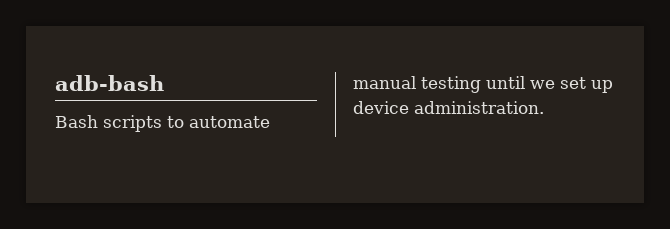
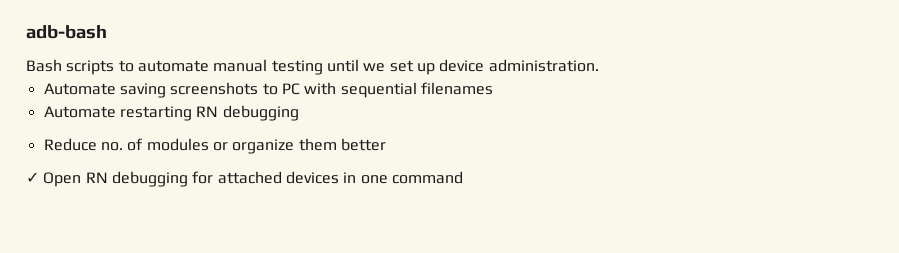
(544, 107) none -> [43,82,493,98] [43,105,299,121] [43,138,386,154] [26,171,463,187] // Automate saving screenshots to PC with sequential filenames // Automate restarting RN debugging // Reduce no. of modules or organize them better // ✓ Open RN debugging for attached devices in one command

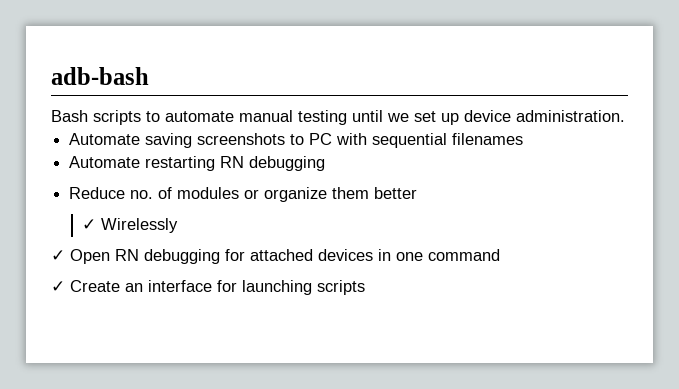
(386, 144) none -> [82,218,179,233] // ✓ Wirelessly
(463, 177) none -> [51,280,365,295] // ✓ Create an interface for launching scripts

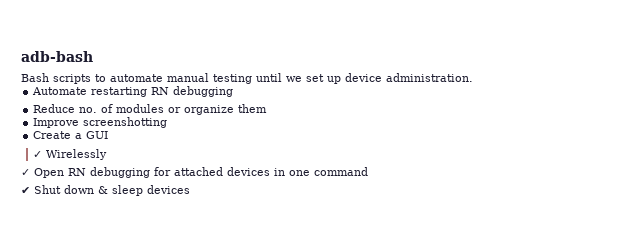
[69,133,524,148] // Automate saving screenshots to PC with sequential filenames -> (473, 77) none
[374,187,418,199] better -> [33,117,168,128] [33,131,109,139] // Improve screenshotting // Create a GUI
[51,280,365,295] ✓ Create an interface for launching scripts -> [21,185,190,196] ✔ Shut down & sleep devices

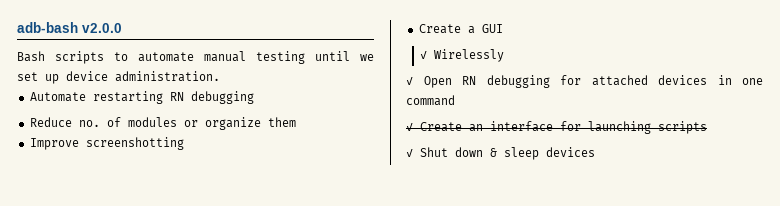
(93, 56) none -> [82,23,122,33] v2.0.0
[21,187,30,194] ✔ -> [406,121,707,134] [406,149,413,157] ✓ Create an interface for launching scripts // ✓

